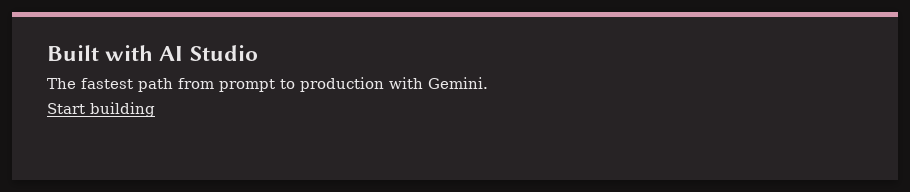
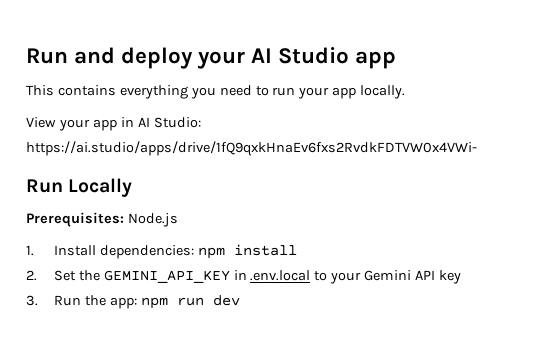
[47,45,258,61] [47,77,488,92] [47,102,155,117] Built with AI Studio // The fastest path from prompt to production with Gemini. // Start building -> [26,47,397,69] [26,85,406,99] [26,117,201,131] [26,141,477,156] [26,178,133,197] [26,212,178,227] [26,244,297,259] [26,270,461,284] [26,295,240,309] Run and deploy your AI Studio app // This contains everything you need to run your app locally. // View your app in AI Studio: https://ai.studio/apps/drive/1fQ9qxkHnaEv6fxs2RvdkFDTVW0x4VWi- // Run Locally // Prerequisites: Node.js // 1. Install dependencies: npm install // 2. Set the GEMINI_API_KEY in .env.local to your Gemini API key // 3. Run the app: npm run dev

